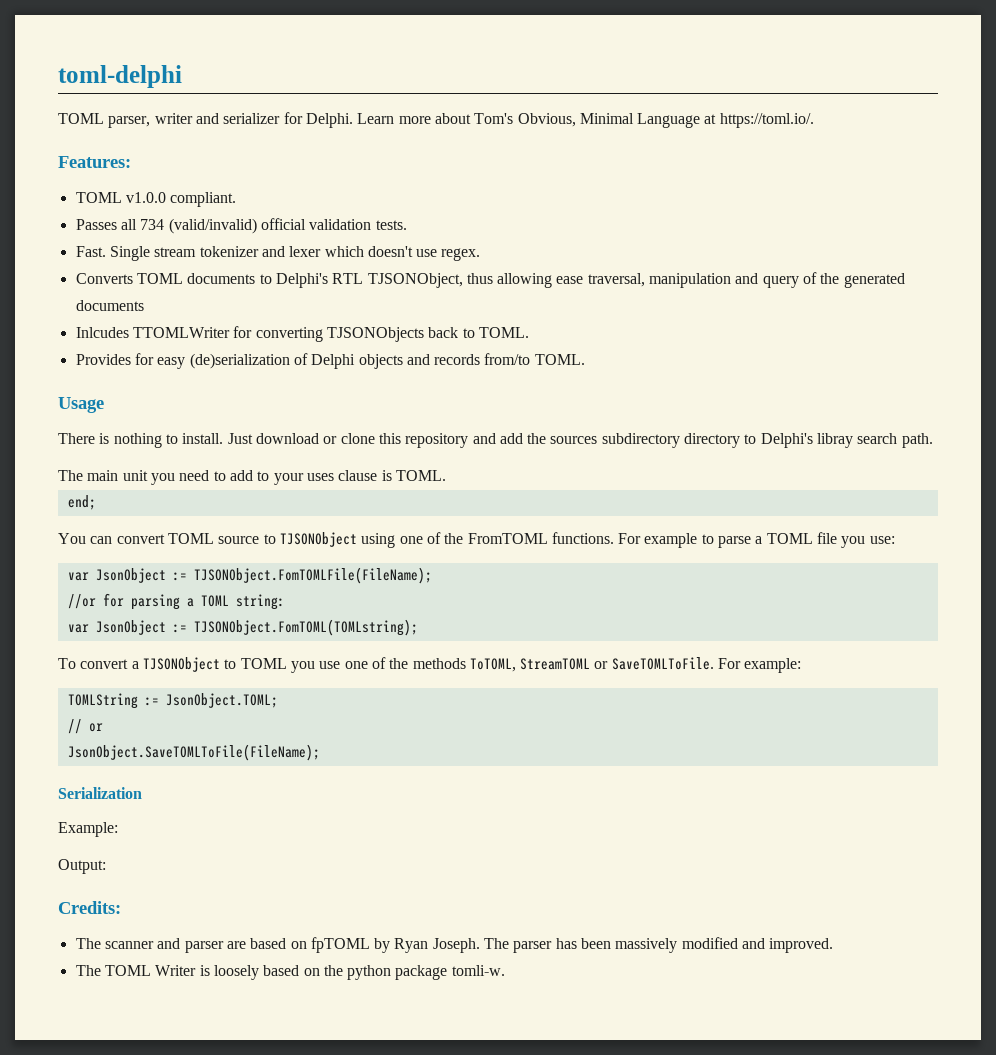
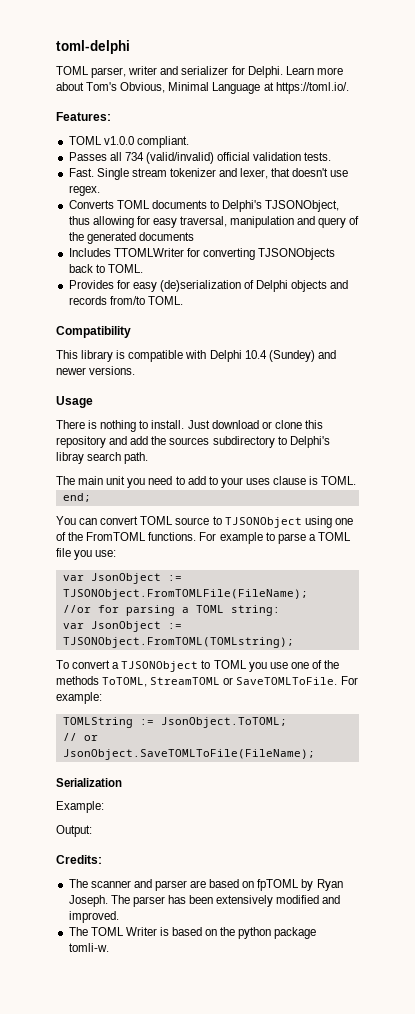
[289,246,364,257] lexer which -> [240,168,291,179] lexer, that
[332,273,364,284] RTL -> (263, 206) none
[556,276,584,284] ease -> [136,216,177,228] for easy
[75,327,129,338] Inlcudes -> [68,248,111,257] Includes
(585, 359) none -> [56,326,131,338] [56,350,336,362] [56,366,136,375] // Compatibility // This library is compatible with Delphi 10.4 (Sundey) and newer versions.
[684,433,741,448] directory -> (275, 442) none
[193,567,432,584] TJSONObject.FomTOMLFile(FileName); -> [62,589,308,600] TJSONObject.FromTOMLFile(FileName);
[193,619,418,636] TJSONObject.FomTOML(TOMLstring); -> [62,637,294,648] TJSONObject.FromTOML(TOMLstring);
[165,693,278,708] JsonObject.TOML; -> [160,717,287,728] JsonObject.ToTOML;
[615,938,678,953] massively -> [216,895,274,907] extensively
[213,965,259,980] loosely -> (169, 931) none

